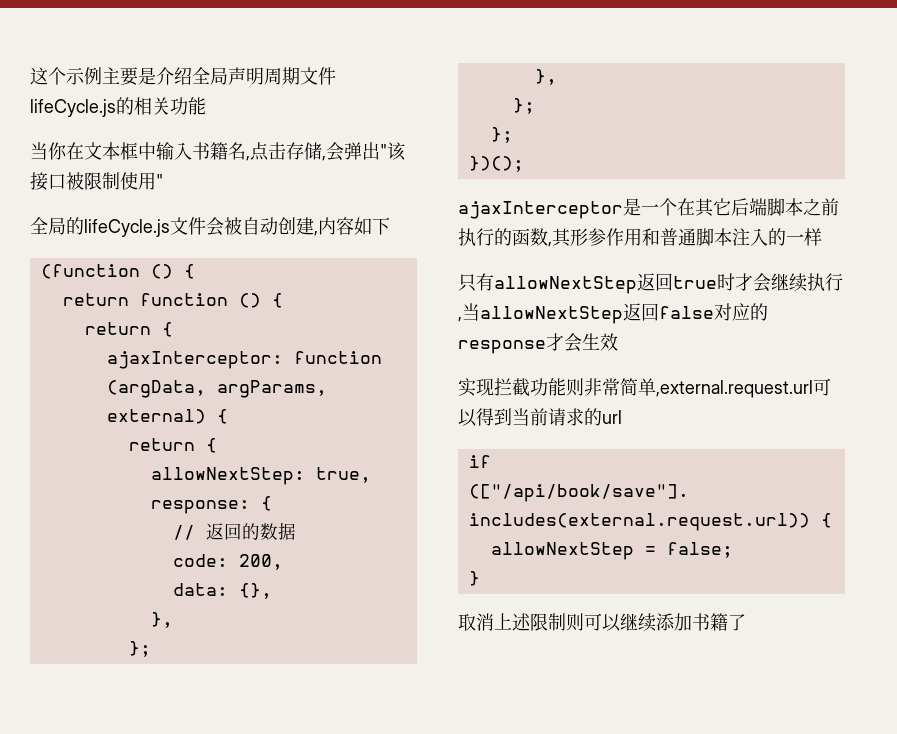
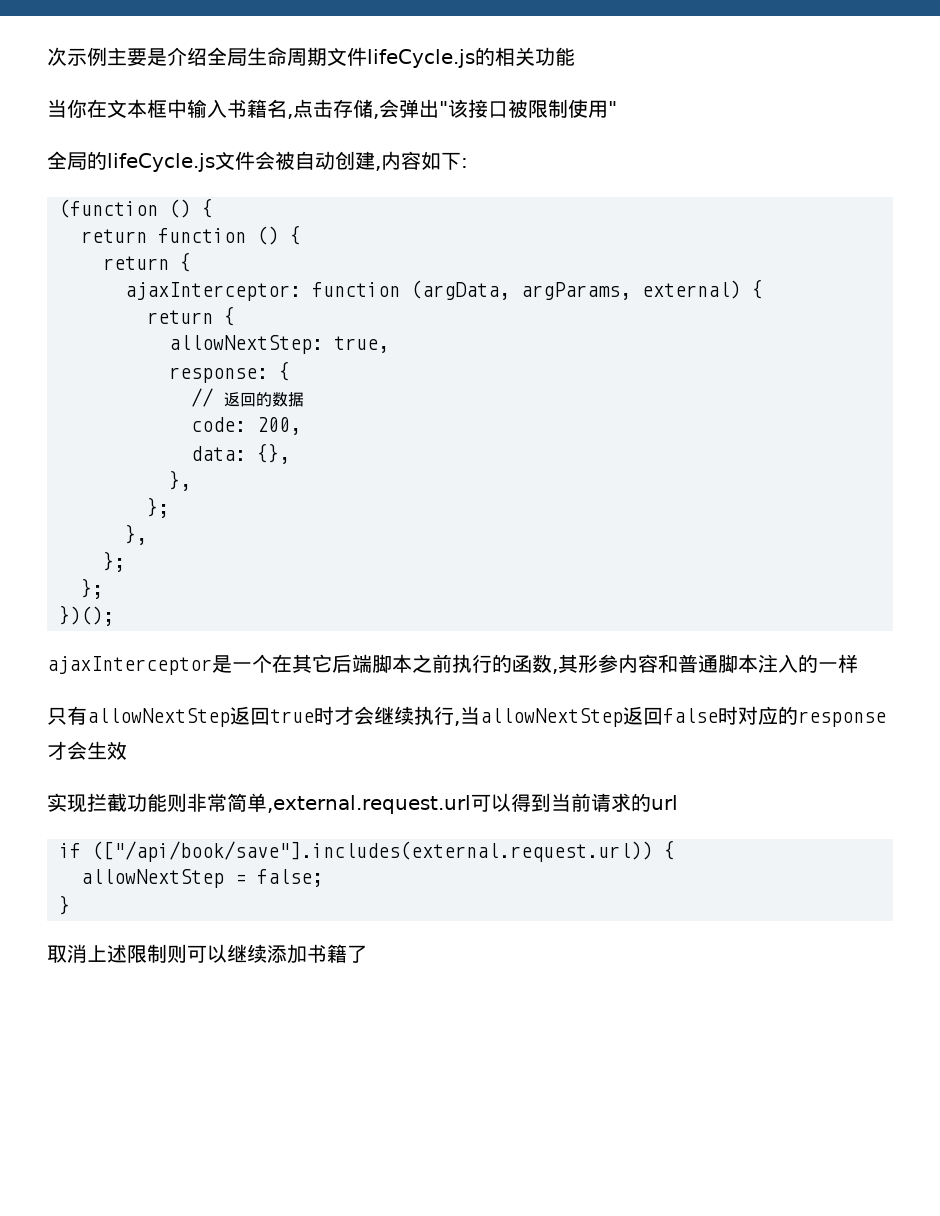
[30,67,66,85] 这个 -> [47,47,67,66] 次
[228,67,264,85] 声明 -> [247,47,287,66] 生命
(390, 226) none -> [461,158,468,168] :
[606,228,642,246] 作用 -> [618,654,658,673] 内容
(714, 312) none -> [718,706,738,725] 时

